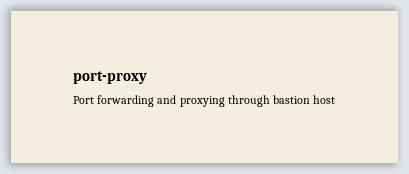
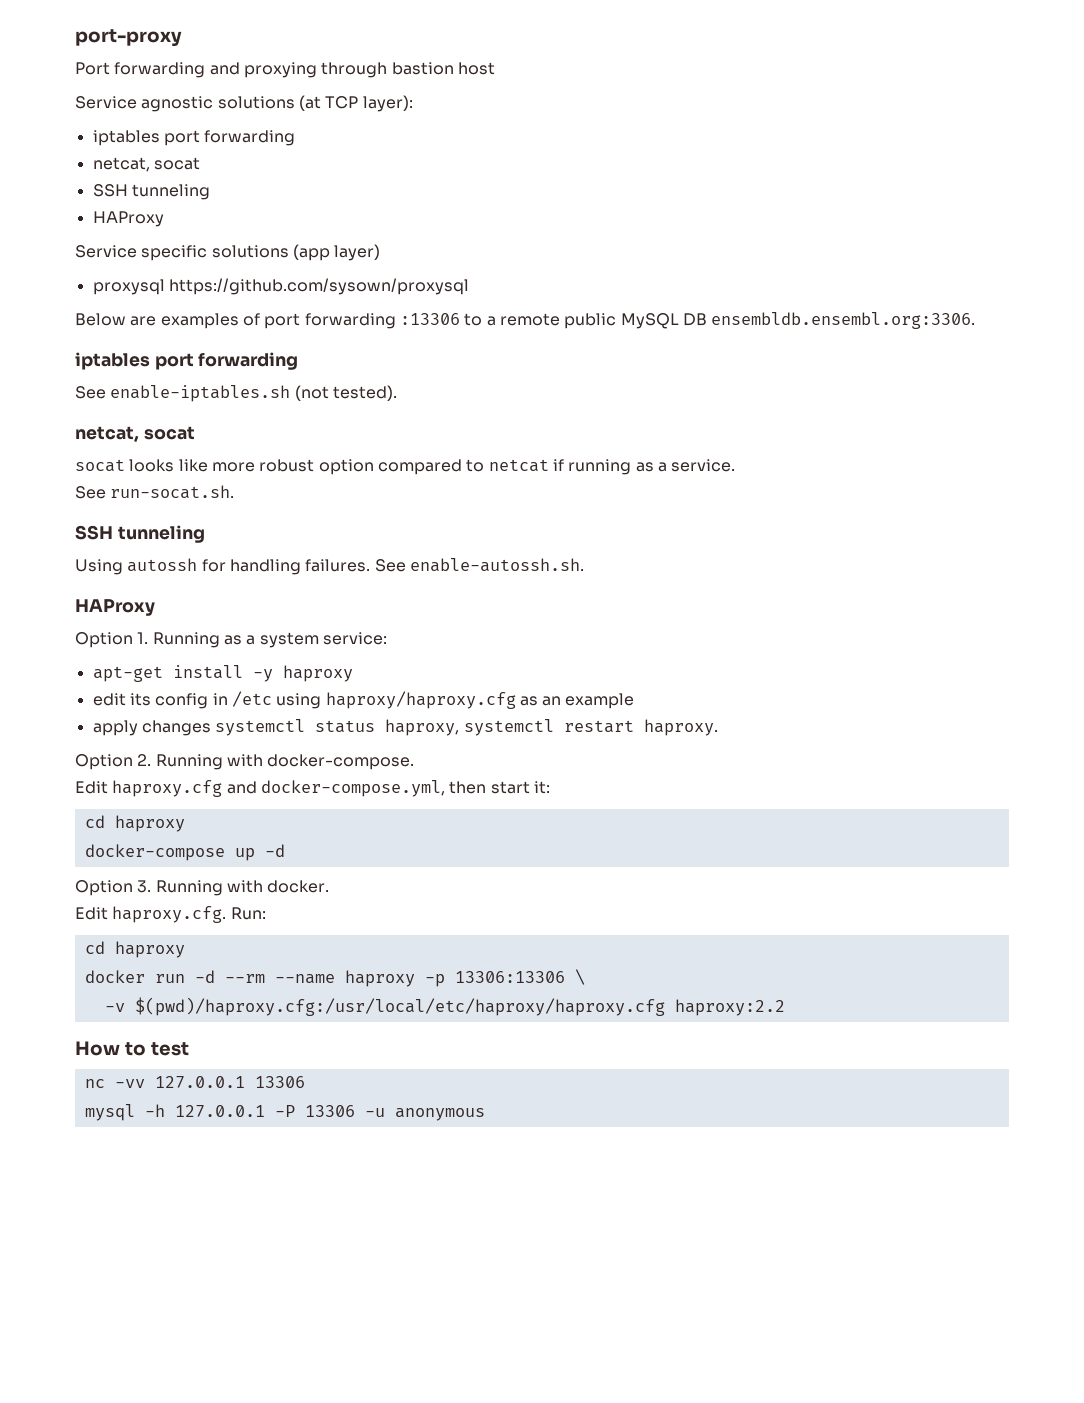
(336, 99) none -> [75,95,413,112] [92,130,296,146] [92,157,200,172] [92,184,210,200] [92,211,164,227] [75,244,381,261] [92,278,469,295] [75,312,976,329] [75,352,299,370] [75,385,397,402] [75,426,195,442] [75,459,736,475] [75,485,235,499] [75,525,205,543] [75,558,584,575] [75,599,155,616] [75,632,387,648] [92,665,353,682] [92,691,635,709] [92,719,718,736] [75,754,415,770] [75,780,550,797] [84,815,185,832] [84,844,285,861] [75,880,330,896] [75,906,266,923] [84,941,185,958] [84,969,585,987] [104,997,785,1016] [75,1041,189,1056] [84,1076,305,1088] [84,1104,485,1121] // Service agnostic solutions (at TCP layer): // iptables port forwarding // netcat, socat // SSH tunneling // HAProxy // Service specific solutions (app layer) // proxysql https://github.com/sysown/proxysql // Below are examples of port forwarding :13306 to a remote public MySQL DB ensembldb.ensembl.org:3306. // iptables port forwarding // See enable-iptables.sh (not tested). // netcat, socat // socat looks like more robust option compared to netcat if running as a service. // See run-socat.sh. // SSH tunneling // Using autossh for handling failures. See enable-autossh.sh. // HAProxy // Option 1. Running as a system service: // apt-get install -y haproxy // edit its config in /etc using haproxy/haproxy.cfg as an example // apply changes systemctl status haproxy, systemctl restart haproxy. // Option 2. Running with docker-compose. // Edit haproxy.cfg and docker-compose.yml, then start it: // cd haproxy // docker-compose up -d // Option 3. Running with docker. // Edit haproxy.cfg. Run: // cd haproxy // docker run -d --rm --name haproxy -p 13306:13306 \ // -v $(pwd)/haproxy.cfg:/usr/local/etc/haproxy/haproxy.cfg haproxy:2.2 // How to test // nc -vv 127.0.0.1 13306 // mysql -h 127.0.0.1 -P 13306 -u anonymous

